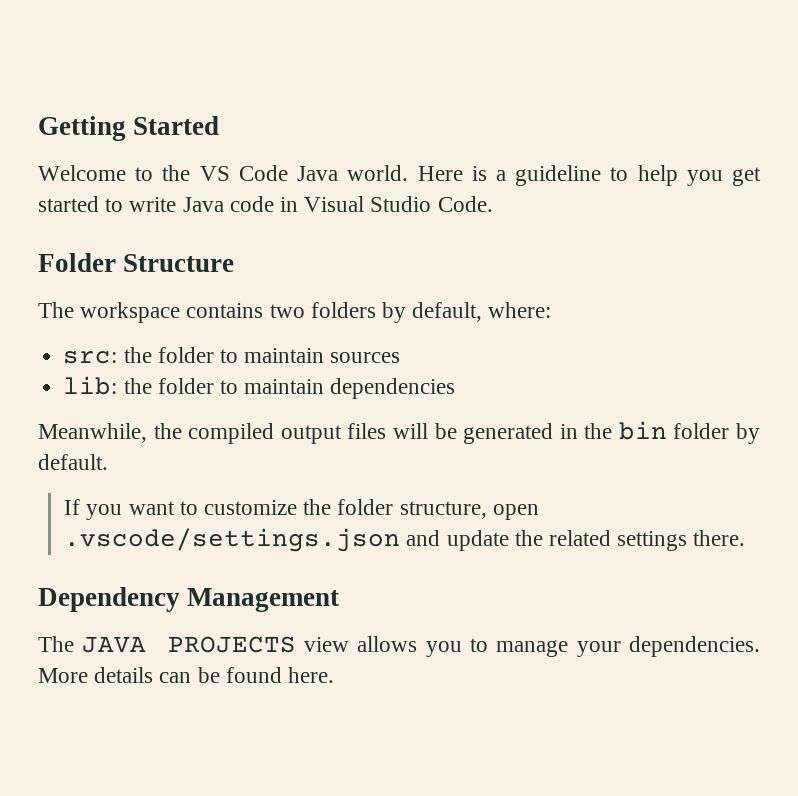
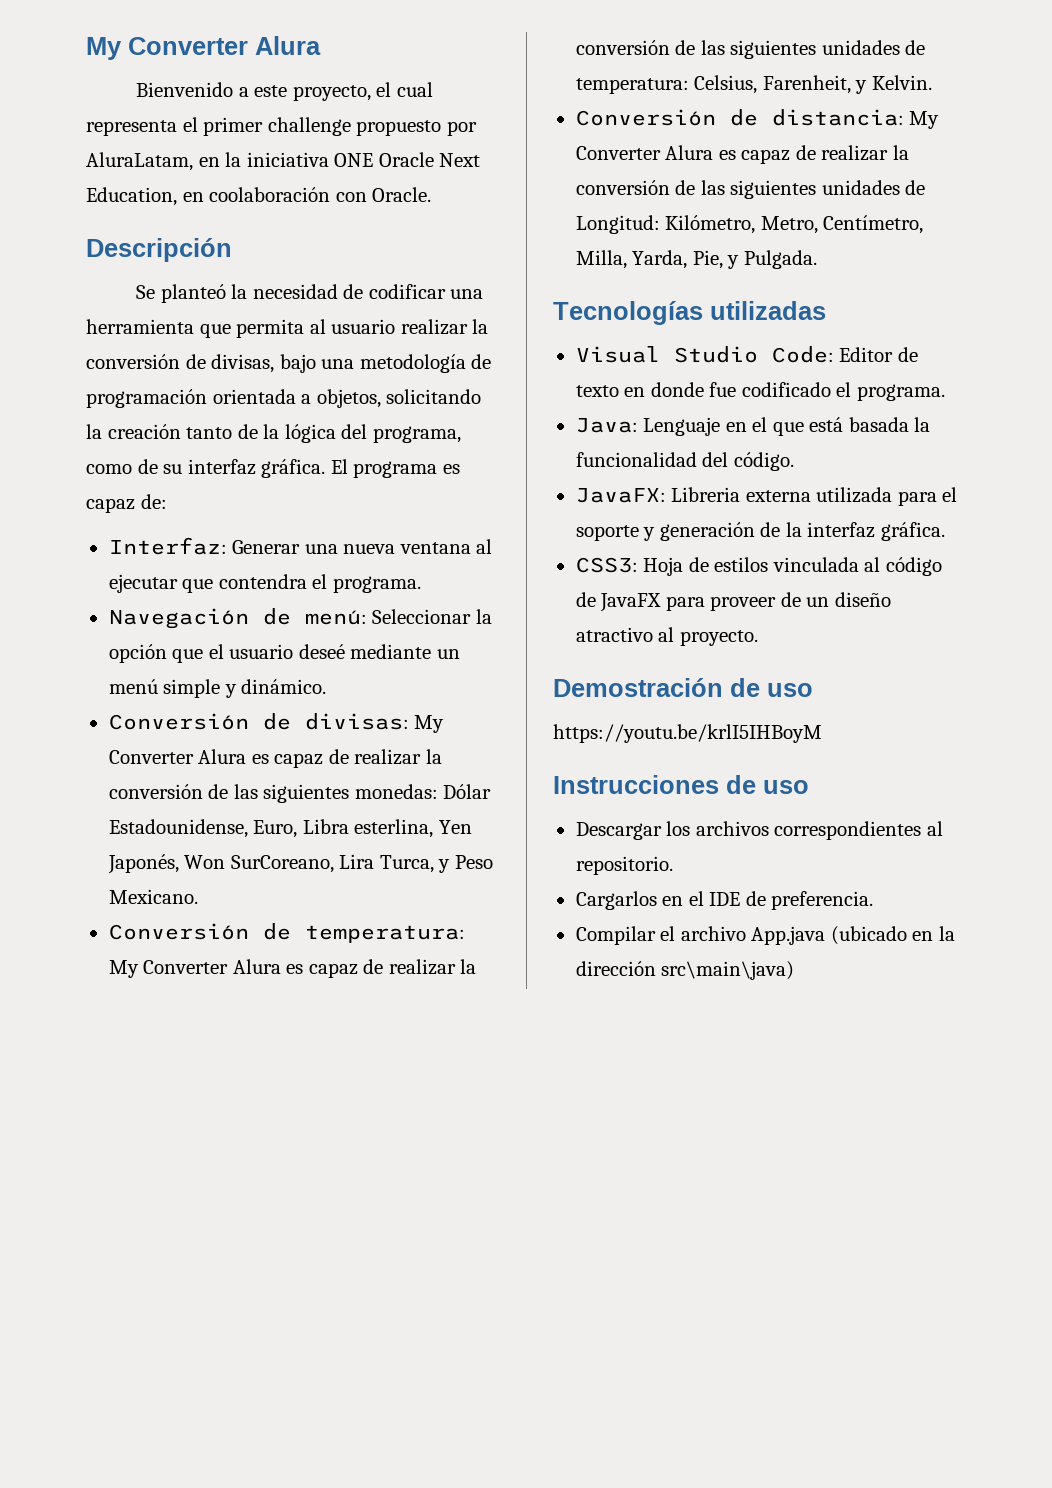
[38,116,220,141] [38,165,761,186] [38,196,493,212] [38,253,235,272] [38,302,552,323] [63,347,401,364] [63,376,456,399] [38,421,761,444] [38,454,108,470] [64,499,539,520] [64,528,746,552] [38,587,340,612] [38,636,760,657] [38,667,335,683] Getting Started // Welcome to the VS Code Java world. Here is a guideline to help you get started to write Java code in Visual Studio Code. // Folder Structure // The workspace contains two folders by default, where: // src: the folder to maintain sources // lib: the folder to maintain dependencies // Meanwhile, the compiled output files will be generated in the bin folder by default. // If you want to customize the folder structure, open .vscode/settings.json and update the related settings there. // Dependency Management // The JAVA PROJECTS view allows you to manage your dependencies. More details can be found here. -> [86,36,321,60] [136,82,433,101] [86,117,477,136] [86,152,481,171] [86,187,432,206] [86,238,232,262] [136,284,484,303] [86,319,489,338] [86,354,492,373] [86,389,482,408] [86,424,461,443] [86,459,460,478] [86,494,167,513] [108,537,493,555] [108,574,421,593] [108,608,492,629] [108,644,460,663] [108,679,327,698] [108,713,445,733] [108,749,442,768] [108,784,492,803] [108,819,472,838] [107,854,493,874] [108,889,198,904] [108,923,465,943] [108,959,477,978] [575,40,926,59] [575,75,932,94] [575,109,940,129] [575,145,909,164] [575,180,926,199] [575,215,924,234] [575,250,817,269] [553,301,826,325] [575,346,918,363] [575,382,945,401] [575,417,931,436] [575,452,794,471] [575,487,958,506] [575,522,945,541] [575,557,942,576] [575,592,891,612] [575,627,758,646] [553,678,813,697] [553,724,822,743] [553,775,809,794] [575,821,943,840] [575,856,673,875] [575,891,874,910] [575,926,955,945] [575,961,795,980] My Converter Alura // Bienvenido a este proyecto, el cual representa el primer challenge propuesto por AluraLatam, en la iniciativa ONE Oracle Next Education, en coolaboración con Oracle. // Descripción // Se planteó la necesidad de codificar una herramienta que permita al usuario realizar la conversión de divisas, bajo una metodología de programación orientada a objetos, solicitando la creación tanto de la lógica del programa, como de su interfaz gráfica. El programa es capaz de: // Interfaz: Generar una nueva ventana al ejecutar que contendra el programa. // Navegación de menú: Seleccionar la opción que el usuario deseé mediante un menú simple y dinámico. // Conversión de divisas: My Converter Alura es capaz de realizar la conversión de las siguientes monedas: Dólar Estadounidense, Euro, Libra esterlina, Yen Japonés, Won SurCoreano, Lira Turca, y Peso Mexicano. // Conversión de temperatura: My Converter Alura es capaz de realizar la conversión de las siguientes unidades de temperatura: Celsius, Farenheit, y Kelvin. // Conversión de distancia: My Converter Alura es capaz de realizar la conversión de las siguientes unidades de Longitud: Kilómetro, Metro, Centímetro, Milla, Yarda, Pie, y Pulgada. // Tecnologías utilizadas // Visual Studio Code: Editor de texto en donde fue codificado el programa. // Java: Lenguaje en el que está basada la funcionalidad del código. // JavaFX: Libreria externa utilizada para el soporte y generación de la interfaz gráfica. // CSS3: Hoja de estilos vinculada al código de JavaFX para proveer de un diseño atractivo al proyecto. // Demostración de uso // https://youtu.be/krlI5IHBoyM // Instrucciones de uso // Descargar los archivos correspondientes al repositorio. // Cargarlos en el IDE de preferencia. // Compilar el archivo App.java (ubicado en la dirección src\main\java)

